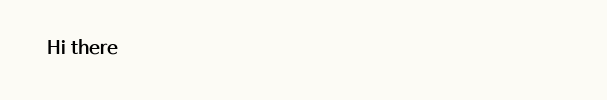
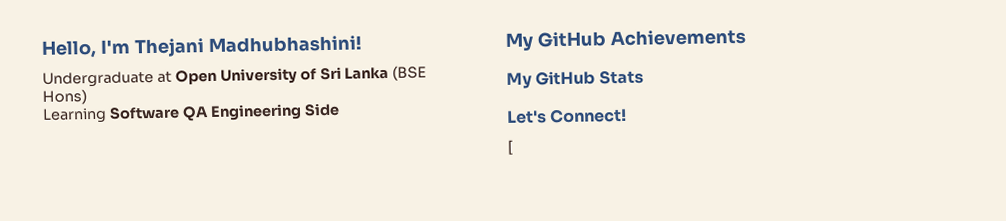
[47,39,119,55] Hi there -> [41,35,362,59] [42,65,428,88] [42,89,87,105] [42,102,340,124] [505,28,746,51] [506,69,644,89] [507,107,628,124] [507,139,513,155] Hello, I'm Thejani Madhubhashini! // Undergraduate at Open University of Sri Lanka (BSE Hons) // Learning Software QA Engineering Side // My GitHub Achievements // My GitHub Stats // Let's Connect! // [

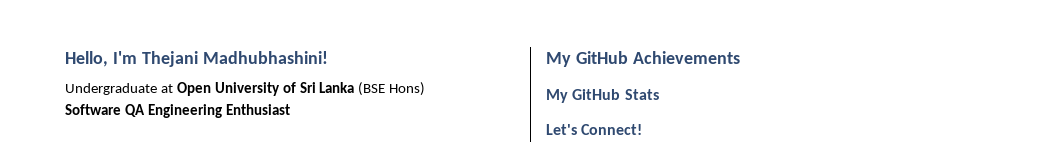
[42,107,107,124] Learning -> (426, 89) none
[303,102,340,117] Side -> [225,104,290,115] Enthusiast
[507,139,513,155] // [ -> (643, 129) none

